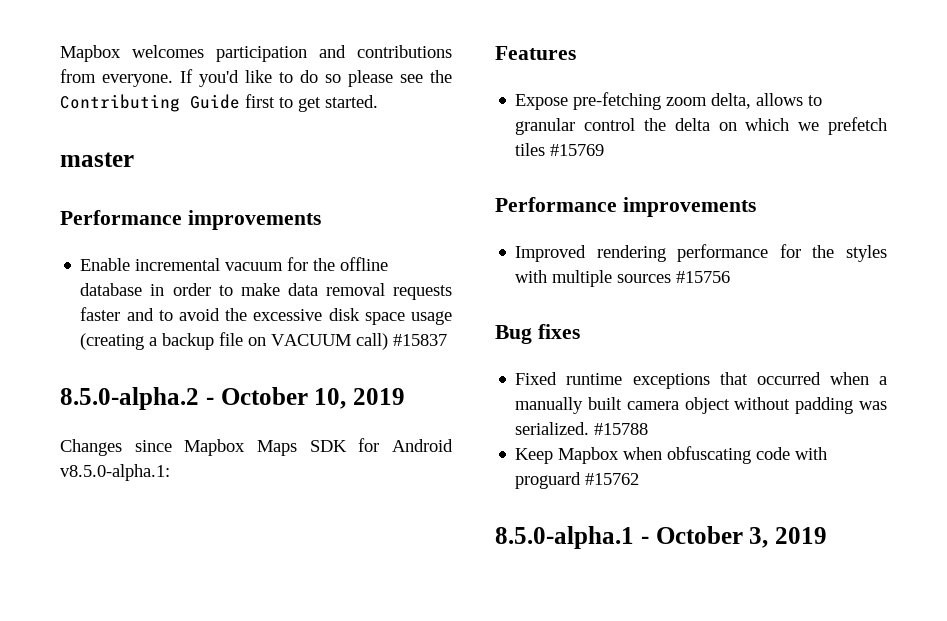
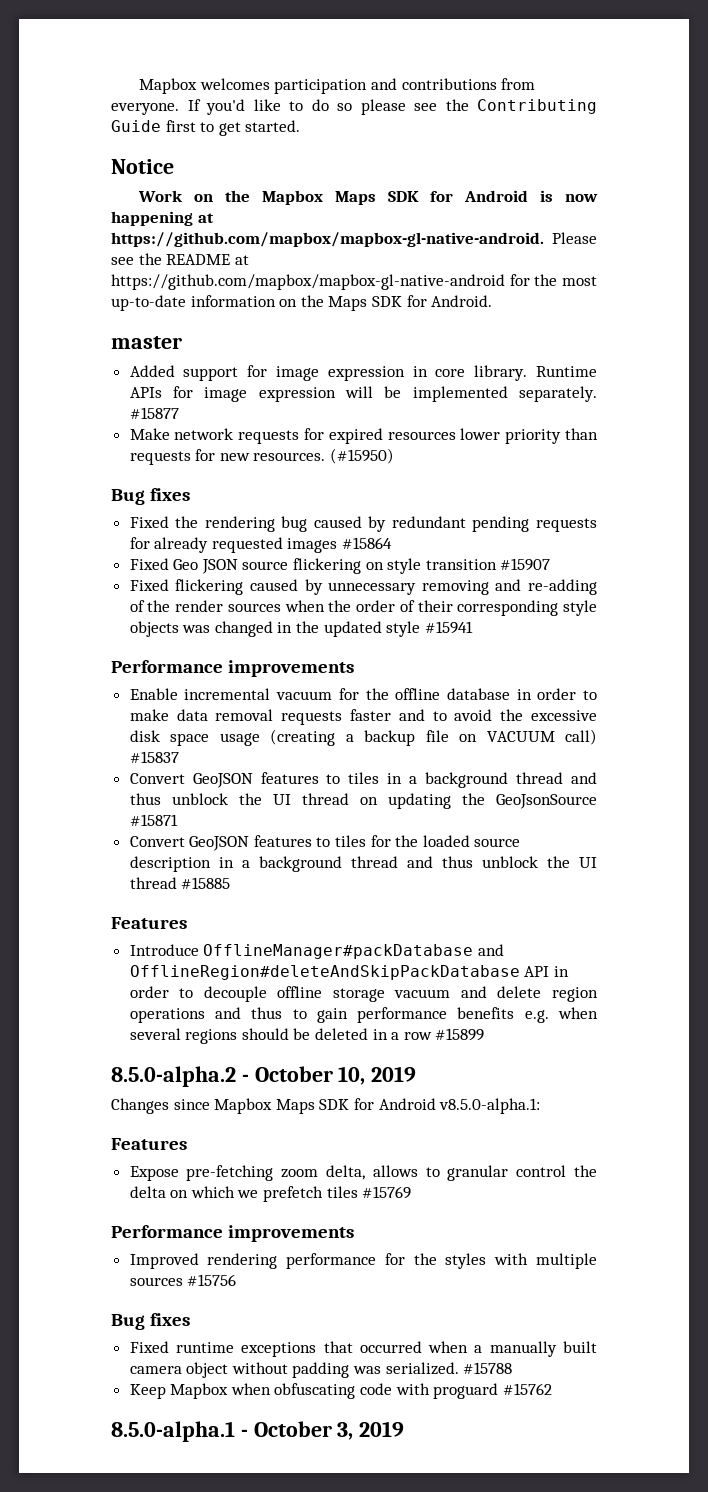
[60,152,134,167] master -> [111,159,174,174] [138,190,598,205] [111,211,214,226] [111,232,597,247] [111,253,249,265] [111,274,597,290] [111,295,493,311] [111,336,182,349] [129,365,598,381] [129,386,597,402] [129,407,179,419] [129,428,598,444] [129,448,395,465] [111,488,191,505] [129,516,597,532] [129,537,393,553] [129,558,551,574] [129,579,597,595] [129,600,597,616] [129,621,473,637] Notice // Work on the Mapbox Maps SDK for Android is now happening at https://github.com/mapbox/mapbox-gl-native-android. Please see the README at https://github.com/mapbox/mapbox-gl-native-android for the most up-to-date information on the Maps SDK for Android. // master // Added support for image expression in core library. Runtime APIs for image expression will be implemented separately. #15877 // Make network requests for expired resources lower priority than requests for new resources. (#15950) // Bug fixes // Fixed the rendering bug caused by redundant pending requests for already requested images #15864 // Fixed Geo JSON source flickering on style transition #15907 // Fixed flickering caused by unnecessary removing and re-adding of the render sources when the order of their corresponding style objects was changed in the updated style #15941
(448, 340) none -> [129,772,597,788] [129,793,597,809] [129,814,178,826] [129,835,521,851] [129,856,598,872] [129,877,231,889] [111,917,187,929] [129,944,504,959] [129,965,569,980] [129,986,598,1002] [129,1007,598,1023] [129,1028,485,1044] // Convert GeoJSON features to tiles in a background thread and thus unblock the UI thread on updating the GeoJsonSource #15871 // Convert GeoJSON features to tiles for the loaded source description in a background thread and thus unblock the UI thread #15885 // Features // Introduce OfflineManager#packDatabase and OfflineRegion#deleteAndSkipPackDatabase API in order to decouple offline storage vacuum and delete region operations and thus to gain performance benefits e.g. when several regions should be deleted in a row #15899

